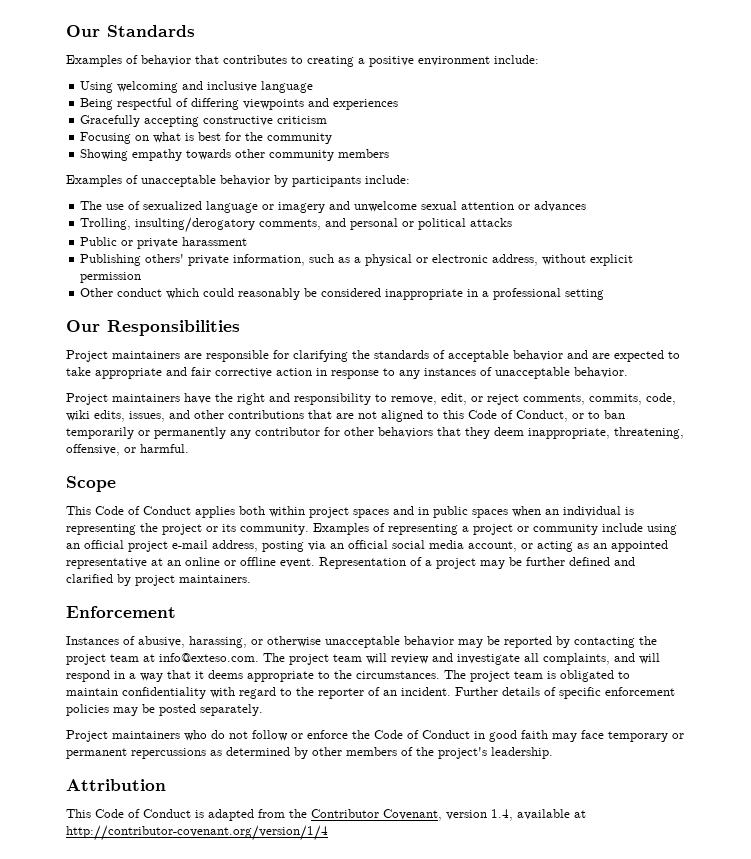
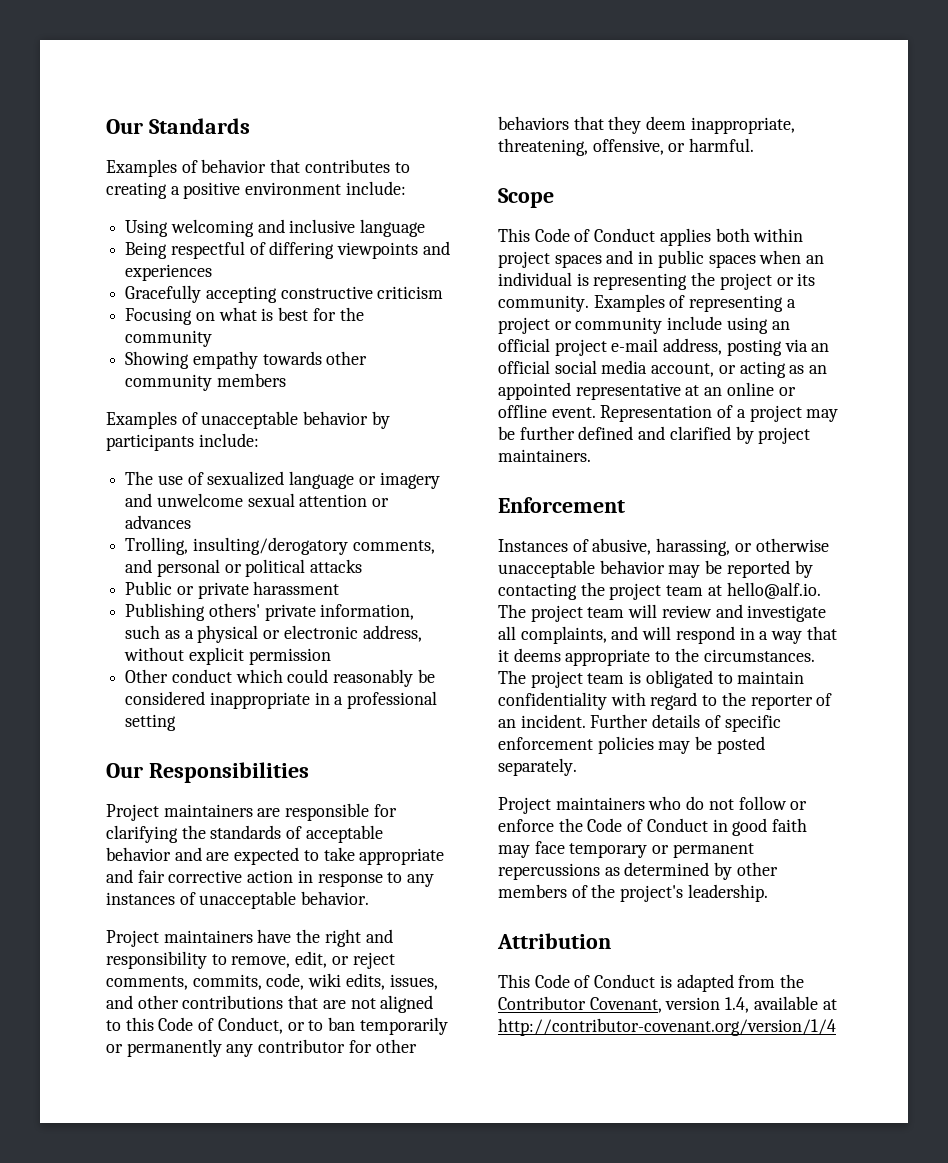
[159,653,259,662] info@exteso.com. -> [726,582,821,599] hello@alf.io.

